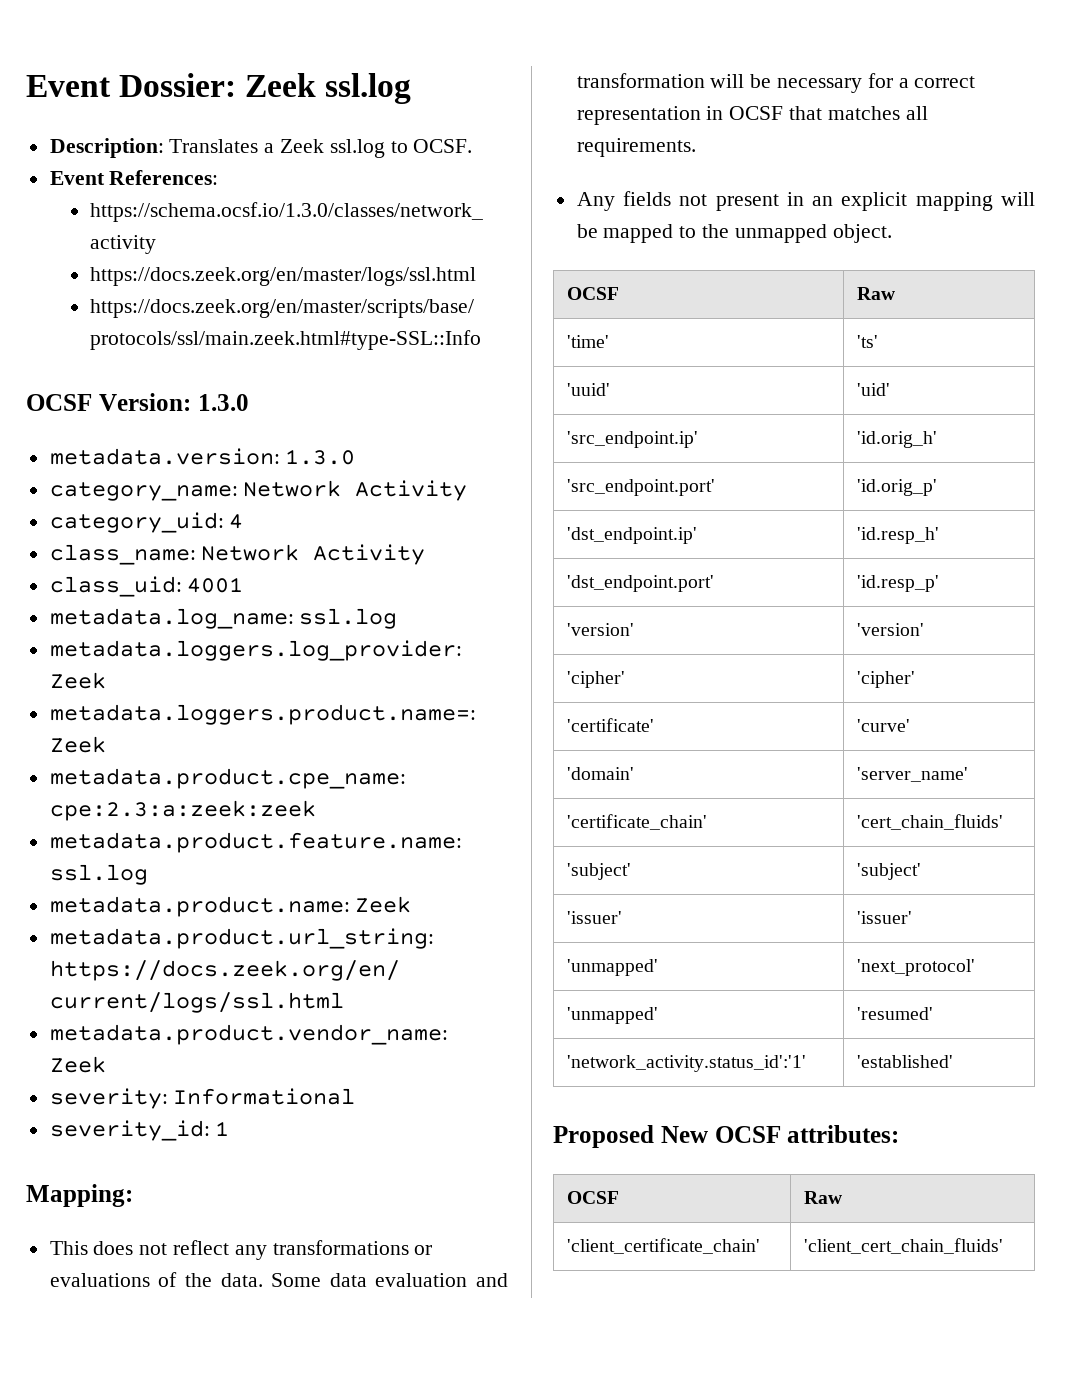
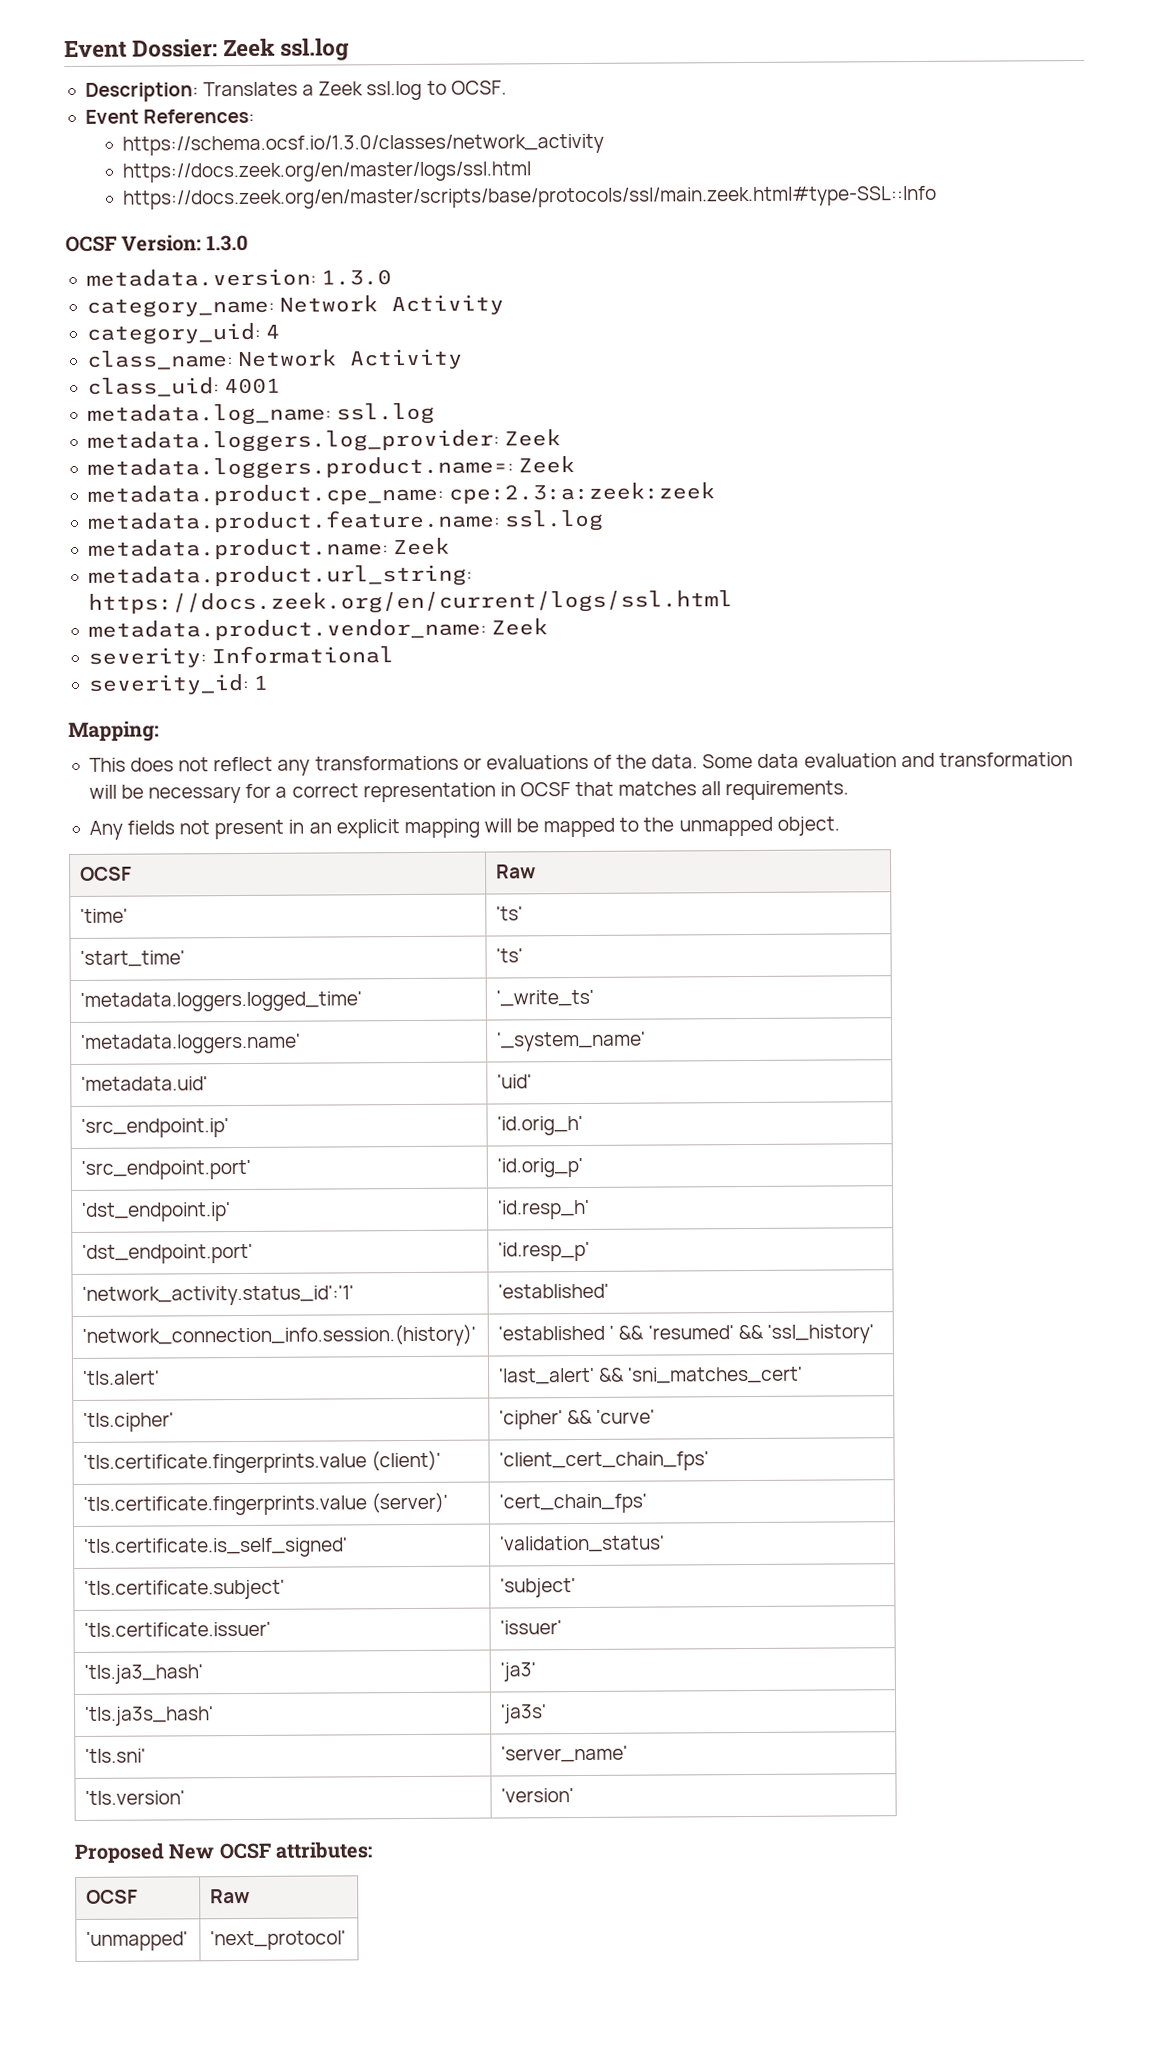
[567,383,611,396] 'uuid' -> [80,950,186,967] [496,948,524,963] [80,991,363,1012] [496,989,595,1007] [81,1033,302,1054] [497,1031,647,1052] [81,1076,209,1091] 'start_time' | 'ts' // 'metadata.loggers.logged_time' | '_write_ts' // 'metadata.loggers.name' | '_system_name' // 'metadata.uid'
[567,623,635,636] [857,623,925,636] [567,671,626,688] [857,671,916,688] [567,718,655,732] 'version' | 'version' // 'cipher' | 'cipher' // 'certificate' | -> [82,1285,355,1306] [498,1283,610,1299] [82,1324,477,1348] [498,1324,874,1344] [83,1370,161,1385] [499,1366,804,1385] [83,1412,175,1432] [499,1409,594,1430] 'network_activity.status_id':'1' | 'established' // 'network_connection_info.session.(history)' | 'established ' && 'resumed' && 'ssl_history' // 'tls.alert' | 'last_alert' && 'sni_matches_cert' // 'tls.cipher' | 'cipher' &&
[567,767,635,780] [857,767,969,782] [567,814,708,830] [857,814,1004,830] [567,863,632,880] [857,863,922,880] [567,911,623,924] [857,911,913,924] [567,959,659,976] [857,959,976,976] [567,1007,659,1024] [857,1007,934,1020] [567,1055,807,1072] [857,1055,954,1068] 'domain' | 'server_name' // 'certificate_chain' | 'cert_chain_fluids' // 'subject' | 'subject' // 'issuer' | 'issuer' // 'unmapped' | 'next_protocol' // 'unmapped' | 'resumed' // 'network_activity.status_id':'1' | 'established' -> [83,1450,442,1474] [499,1451,710,1472] [83,1492,449,1516] [499,1493,648,1514] [84,1537,349,1558] [500,1535,666,1553] [84,1579,286,1600] [500,1578,577,1598] [84,1621,272,1637] [500,1620,563,1635] [84,1664,204,1684] [500,1662,537,1682] [85,1706,215,1726] [501,1704,548,1724] [85,1748,147,1763] [501,1745,629,1763] [85,1790,186,1805] [501,1788,575,1803] 'tls.certificate.fingerprints.value (client)' | 'client_cert_chain_fps' // 'tls.certificate.fingerprints.value (server)' | 'cert_chain_fps' // 'tls.certificate.is_self_signed' | 'validation_status' // 'tls.certificate.subject' | 'subject' // 'tls.certificate.issuer' | 'issuer' // 'tls.ja3_hash' | 'ja3' // 'tls.ja3s_hash' | 'ja3s' // 'tls.sni' | 'server_name' // 'tls.version' | 'version'
[567,1238,761,1254] [804,1238,1004,1254] 'client_certificate_chain' | 'client_cert_chain_fluids' -> [86,1931,189,1951] [210,1930,347,1951] 'unmapped' | 'next_protocol'

